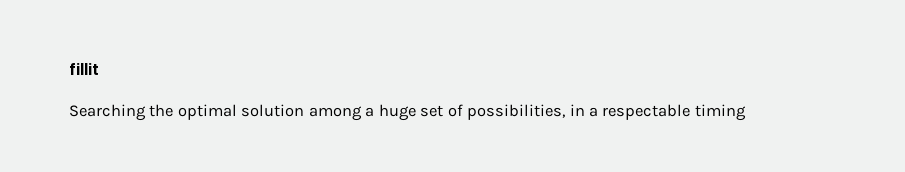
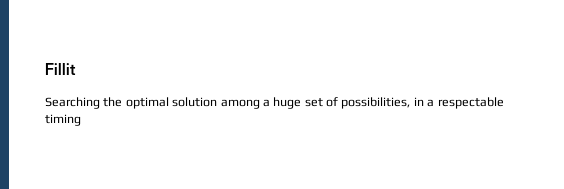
[69,63,99,75] fillit -> [45,63,76,75] Fillit

